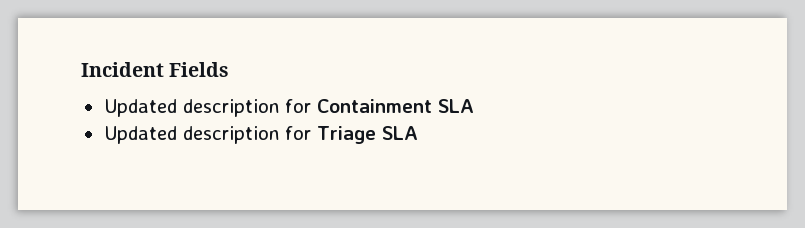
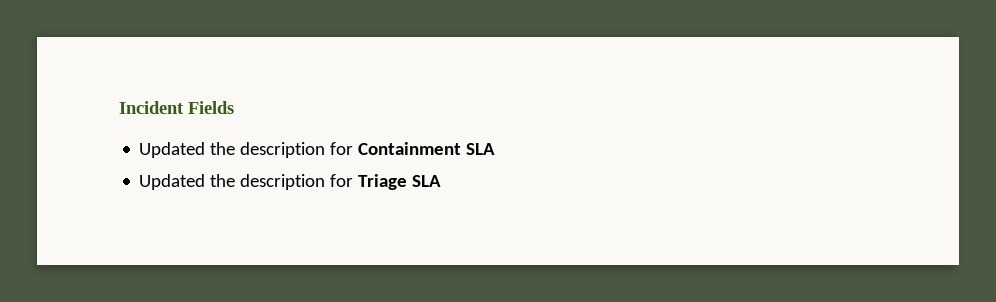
(177, 108) none -> [210,142,236,155] the
(177, 135) none -> [210,174,236,187] the

